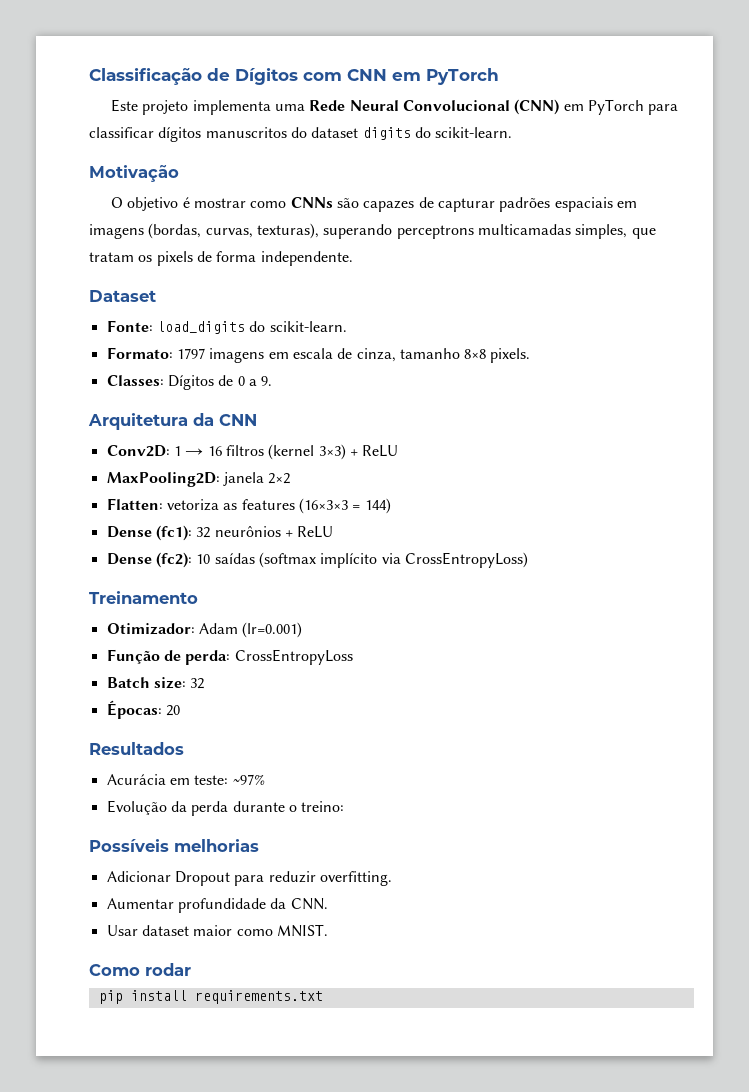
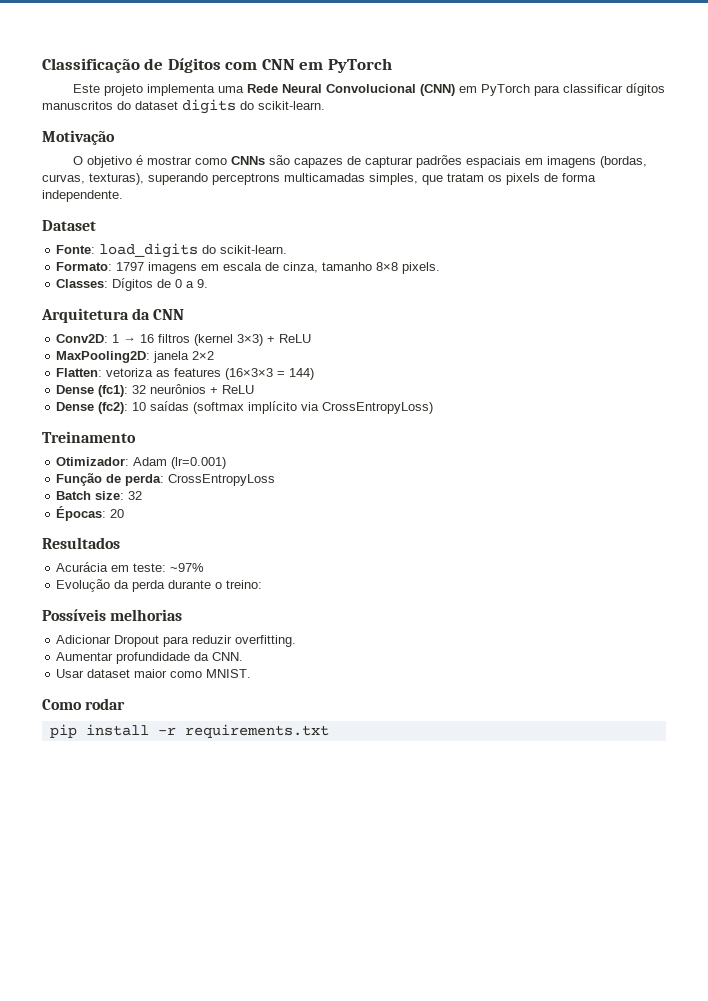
(187, 995) none -> [157,727,176,735] -r

